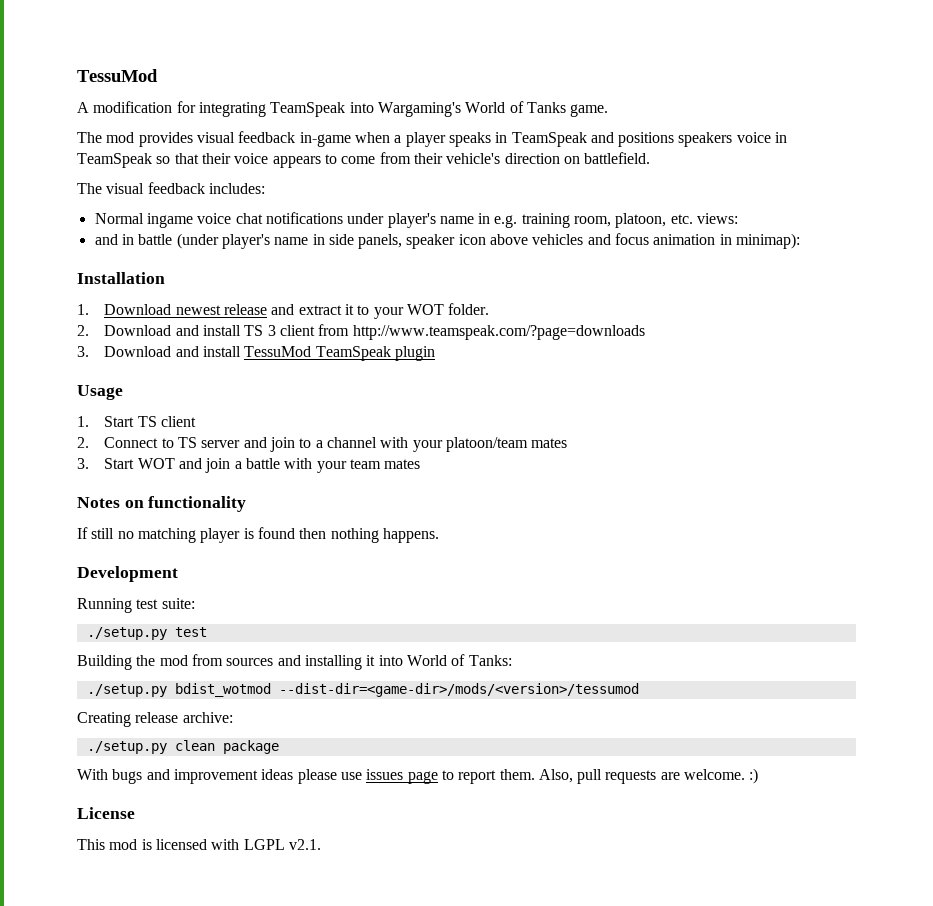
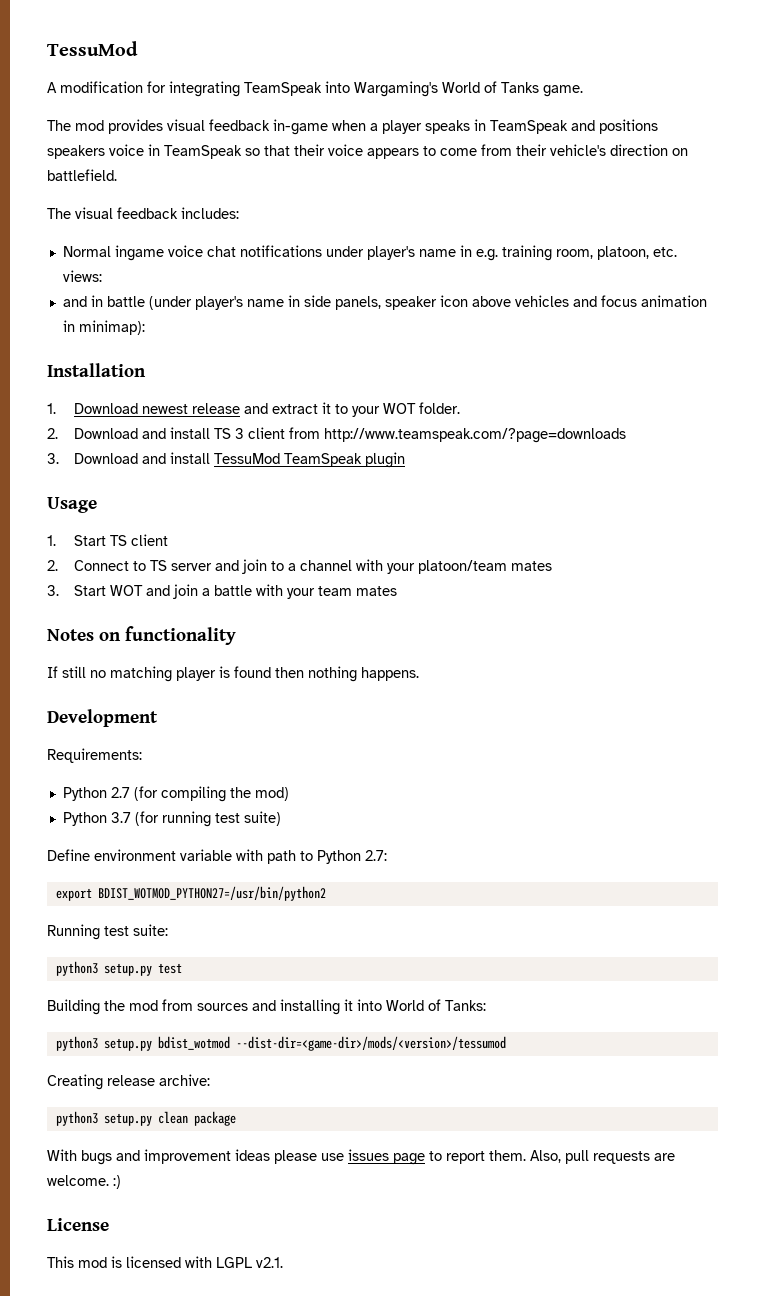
(178, 574) none -> [47,748,142,763] [62,786,289,802] [62,811,281,827] [47,849,387,864] [55,886,326,901] // Requirements: // Python 2.7 (for compiling the mod) // Python 3.7 (for running test suite) // Define environment variable with path to Python 2.7: // export BDIST_WOTMOD_PYTHON27=/usr/bin/python2
[86,627,167,640] ./setup.py -> [55,961,152,976] python3 setup.py
[86,684,167,697] ./setup.py -> [55,1036,152,1051] python3 setup.py
[86,741,167,754] ./setup.py -> [55,1111,152,1126] python3 setup.py

